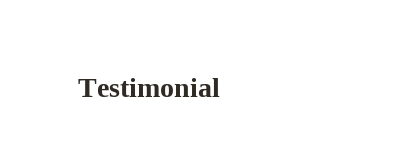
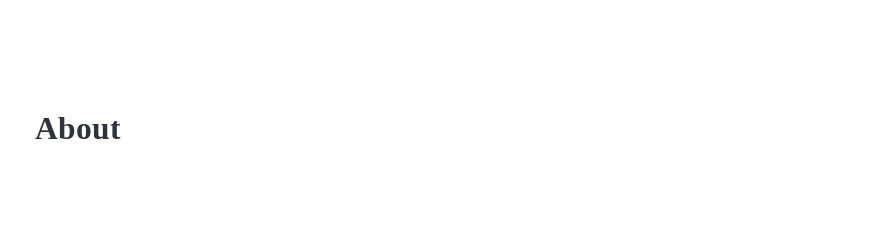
[78,78,220,97] Testimonial -> [35,117,121,139] About

